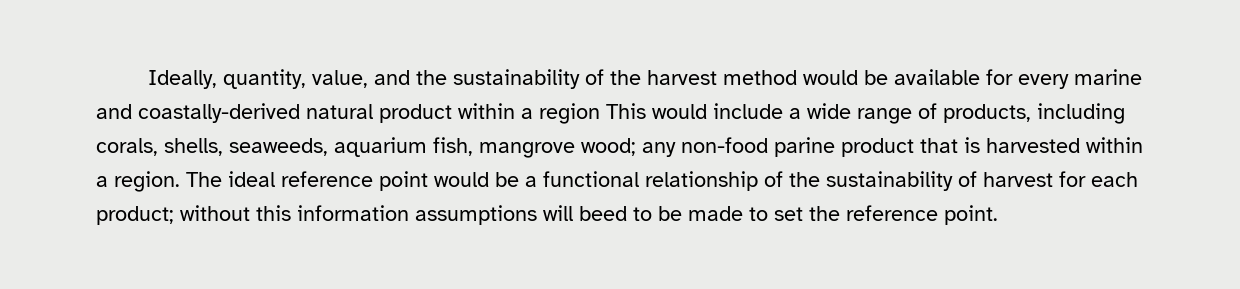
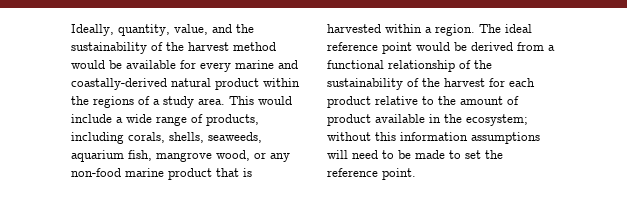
[521,103,600,124] a region -> [71,96,225,108] the regions of a study area.
[581,138,636,156] wood; -> [216,150,266,161] wood, or
[774,137,835,157] parine -> [125,168,164,177] marine
(519, 179) none -> [471,42,544,51] derived from
(977, 179) none -> [422,78,440,87] the
[96,206,174,225] product; -> [327,96,519,108] [327,114,528,126] product relative to the amount of product available in the ecosystem;
[579,206,627,221] beed -> [352,150,378,159] need

